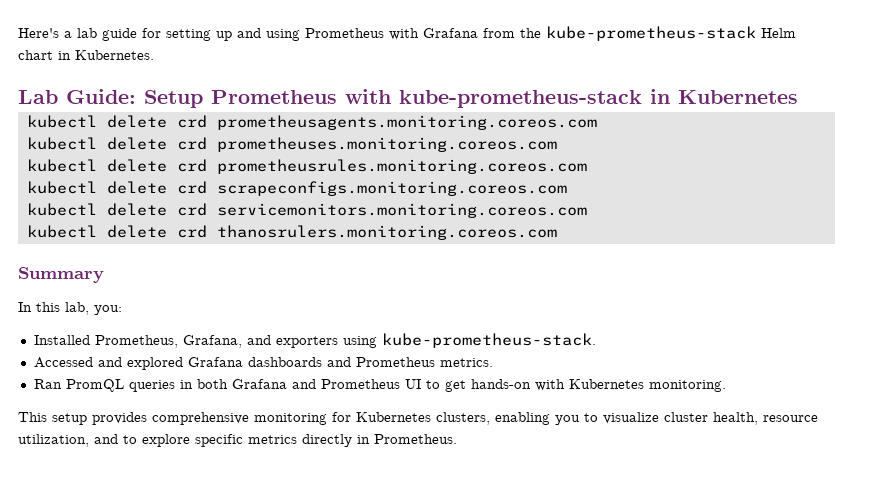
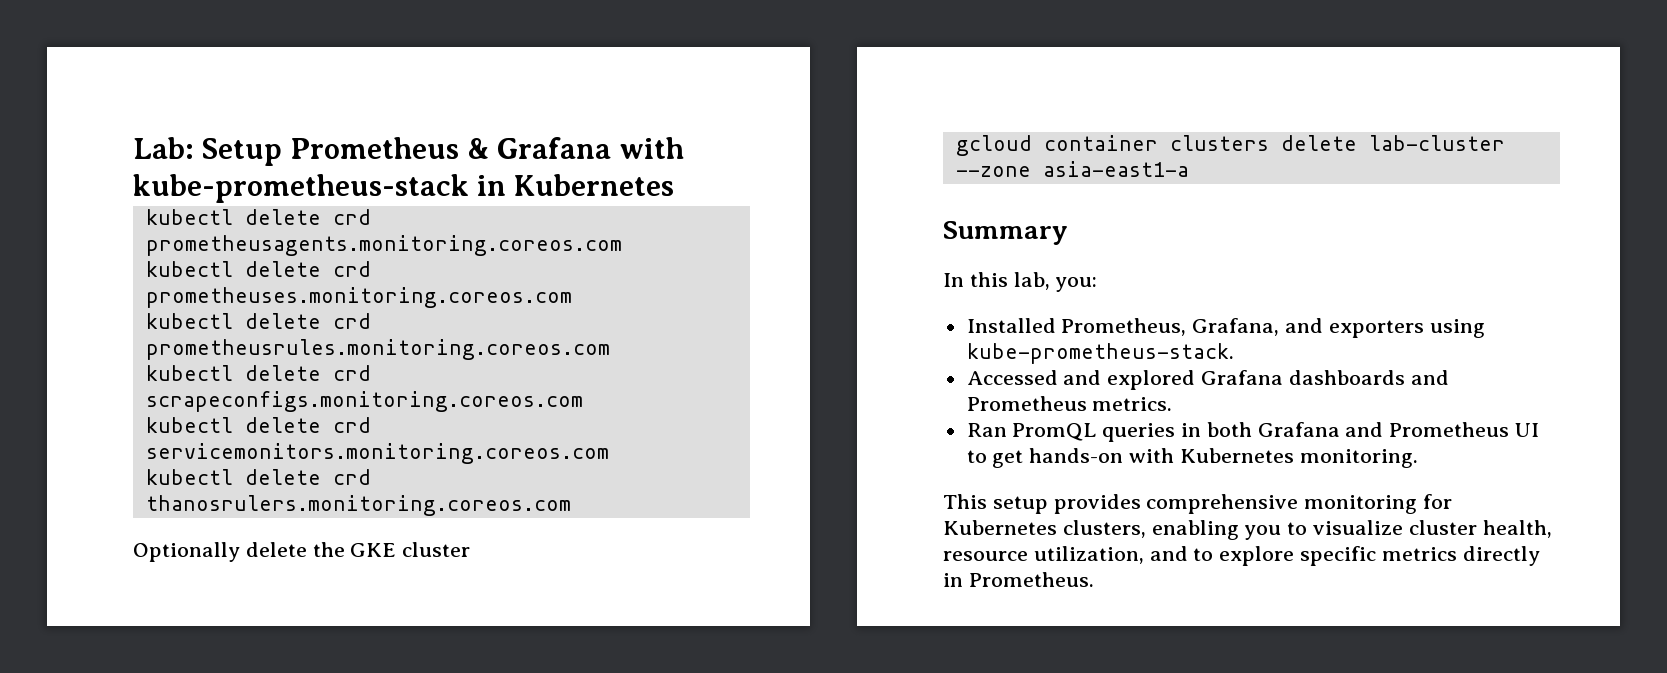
[18,26,796,41] [18,50,154,60] [18,89,337,108] Here's a lab guide for setting up and using Prometheus with Grafana from the kube-prometheus-stack Helm chart in Kubernetes. // Lab Guide: Setup Prometheus -> [133,137,612,166] Lab: Setup Prometheus & Grafana
(557, 232) none -> [133,542,471,562] [955,135,1505,156] [955,161,1189,177] // Optionally delete the GKE cluster // gcloud container clusters delete lab-cluster --zone asia-east1-a

